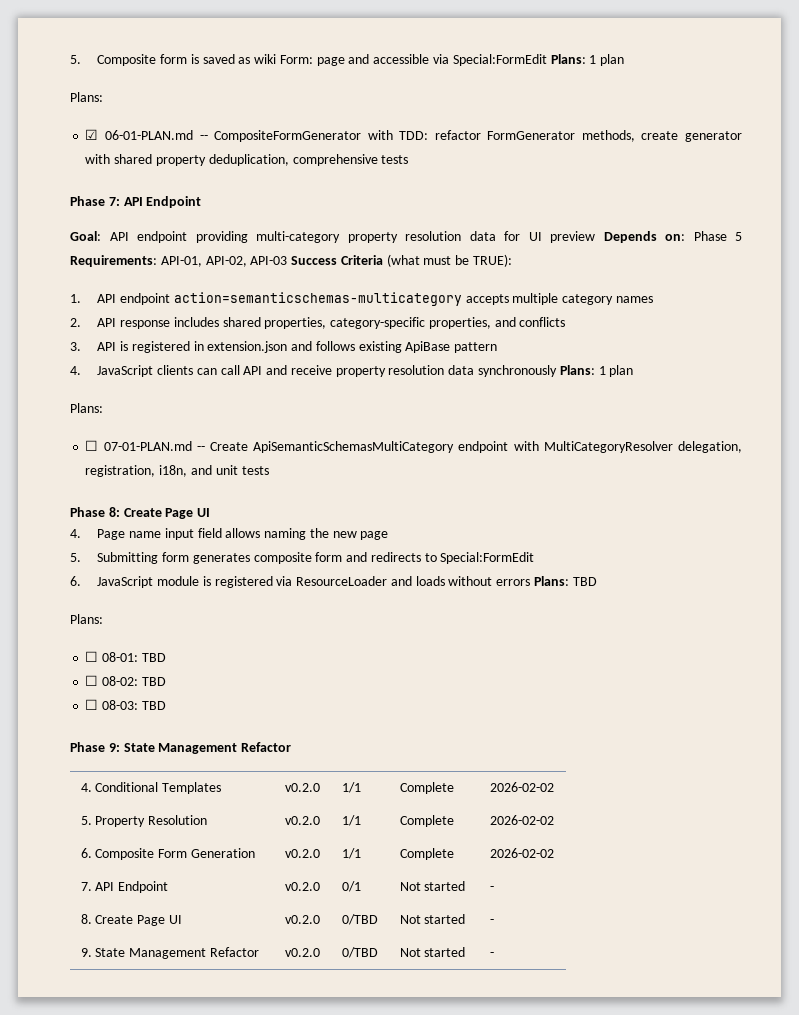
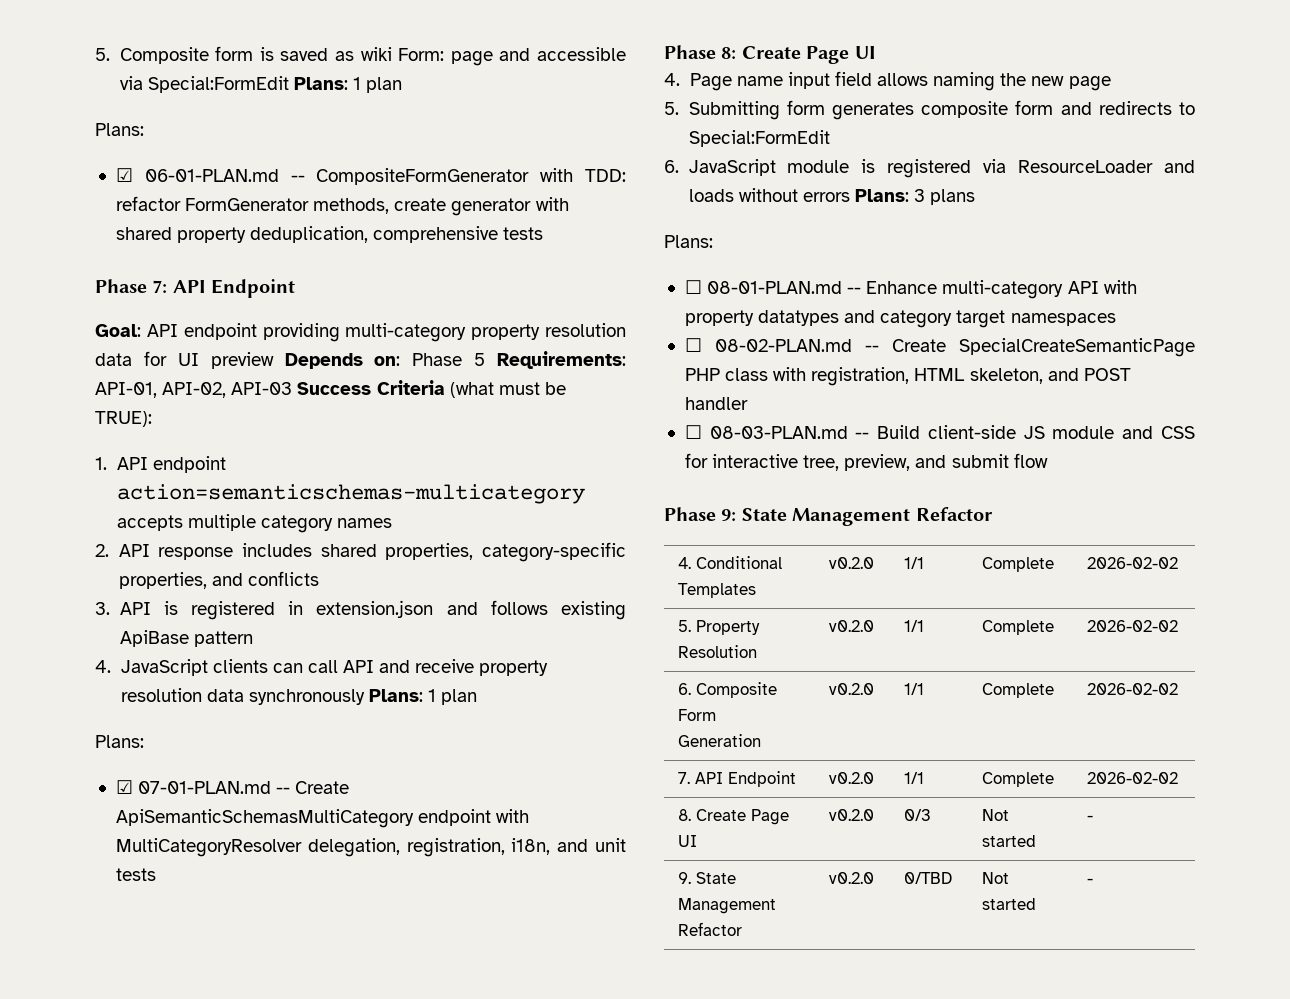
[85,440,99,451] ☐ -> [115,780,133,794] ☑
[572,577,597,586] [70,614,103,624] [85,651,166,662] [85,675,166,686] [85,699,166,710] TBD // Plans: // ☐ 08-01: TBD // ☐ 08-02: TBD // ☐ 08-03: TBD -> [914,189,976,205] [664,235,713,248] [684,280,1137,299] [684,310,1116,328] [684,338,1195,357] [684,367,1131,386] [684,397,748,410] [684,425,1195,439] [684,453,1048,471] 3 plans // Plans: // ☐ 08-01-PLAN.md -- Enhance multi-category API with property datatypes and category target namespaces // ☐ 08-02-PLAN.md -- Create SpecialCreateSemanticPage PHP class with registration, HTML skeleton, and POST handler // ☐ 08-03-PLAN.md -- Build client-side JS module and CSS for interactive tree, preview, and submit flow
[341,881,361,892] [399,881,466,891] [489,886,494,891] 0/1 | Not started | - -> [904,772,925,784] [982,772,1055,787] [1087,772,1179,784] 1/1 | Complete | 2026-02-02
[341,914,378,925] 0/TBD -> [904,809,932,821] 0/3

